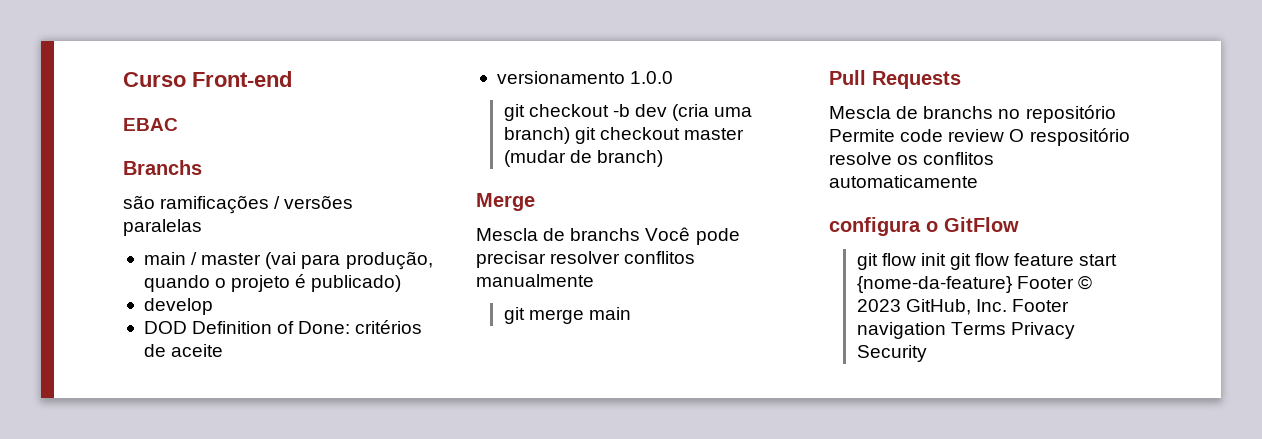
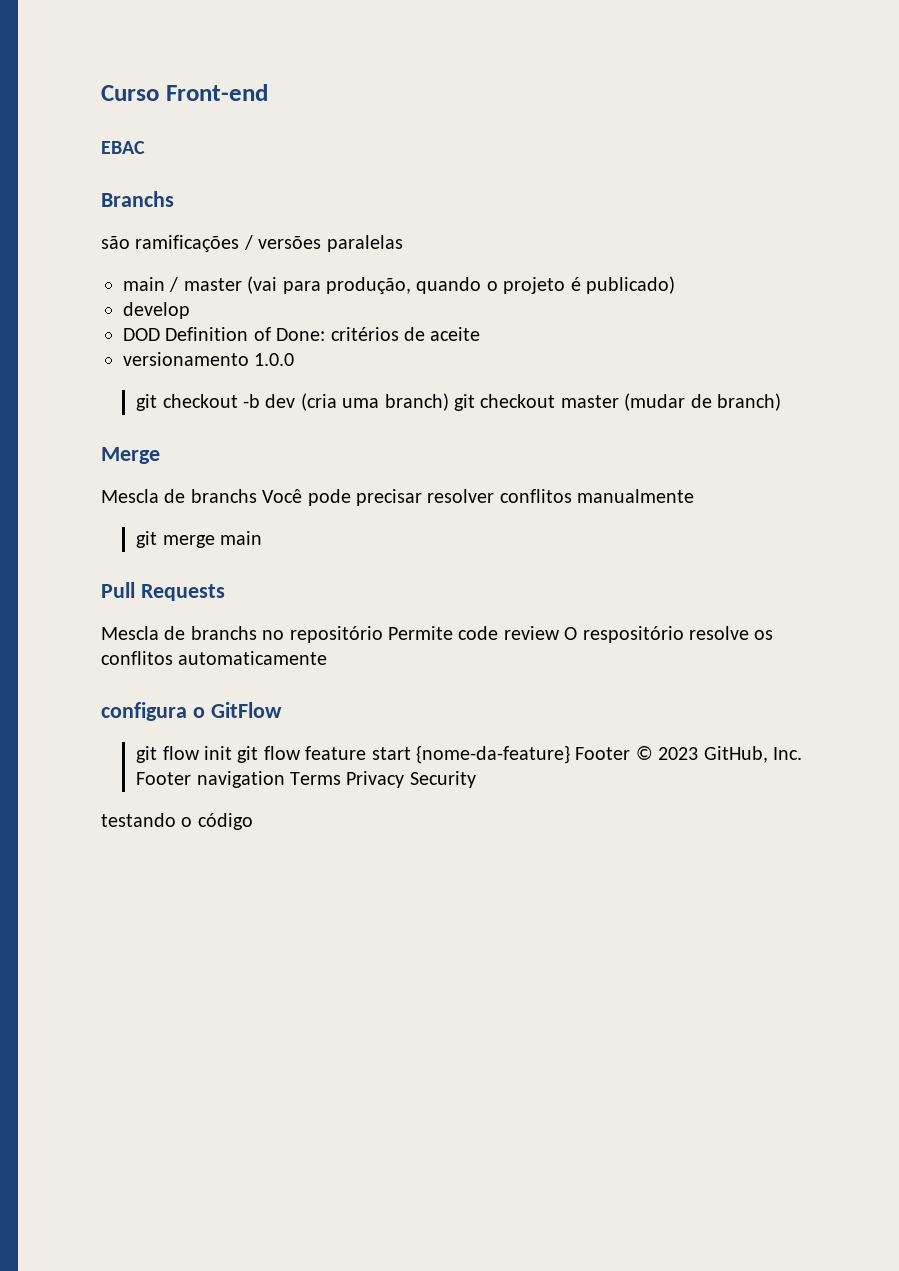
(927, 353) none -> [101,813,253,830] // testando o código

